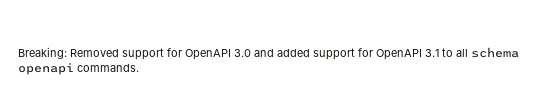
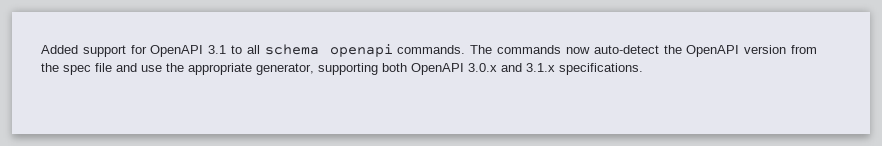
[18,47,310,60] Breaking: Removed support for OpenAPI 3.0 and added -> [41,45,78,54] Added
(139, 68) none -> [470,45,817,57] [41,63,643,75] The commands now auto-detect the OpenAPI version from the spec file and use the appropriate generator, supporting both OpenAPI 3.0.x and 3.1.x specifications.

